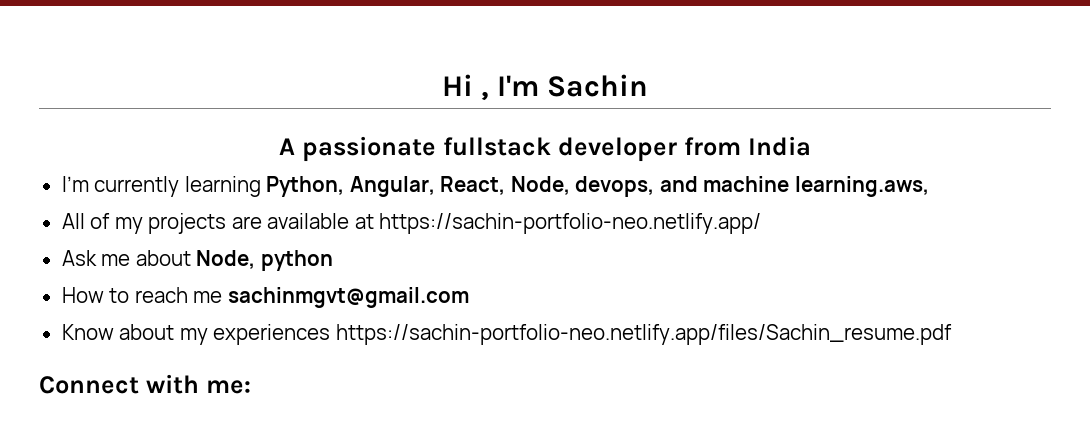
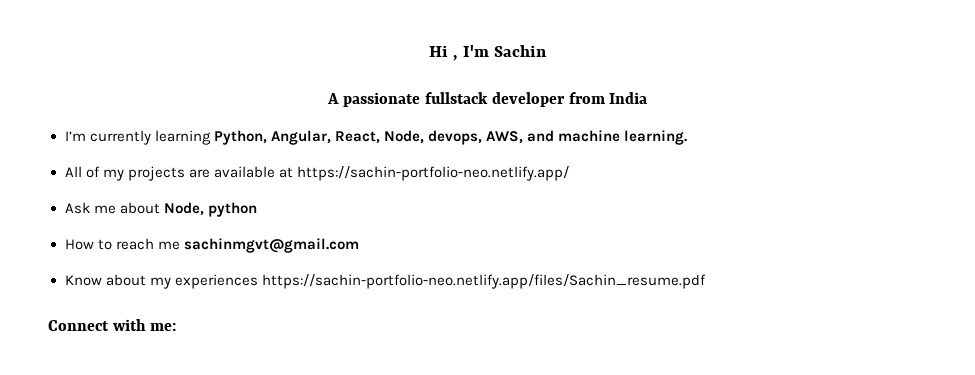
(655, 186) none -> [485,131,523,144] AWS,
[794,176,929,197] learning.aws, -> [624,130,688,145] learning.

